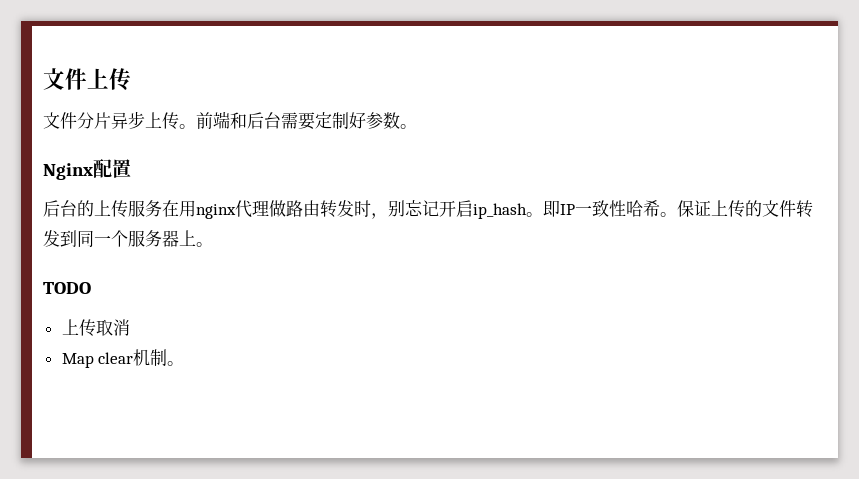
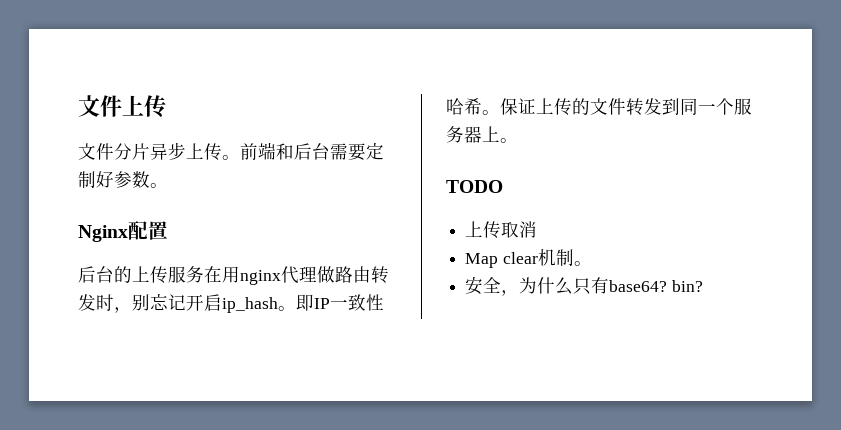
(185, 363) none -> [465,276,703,296] // 安全，为什么只有base64? bin?

